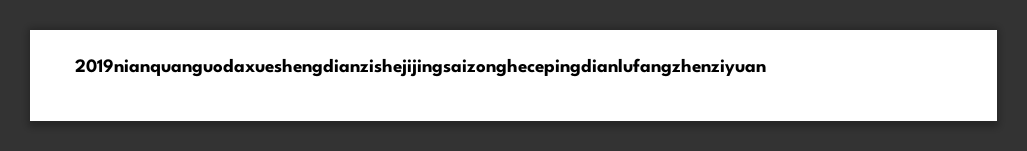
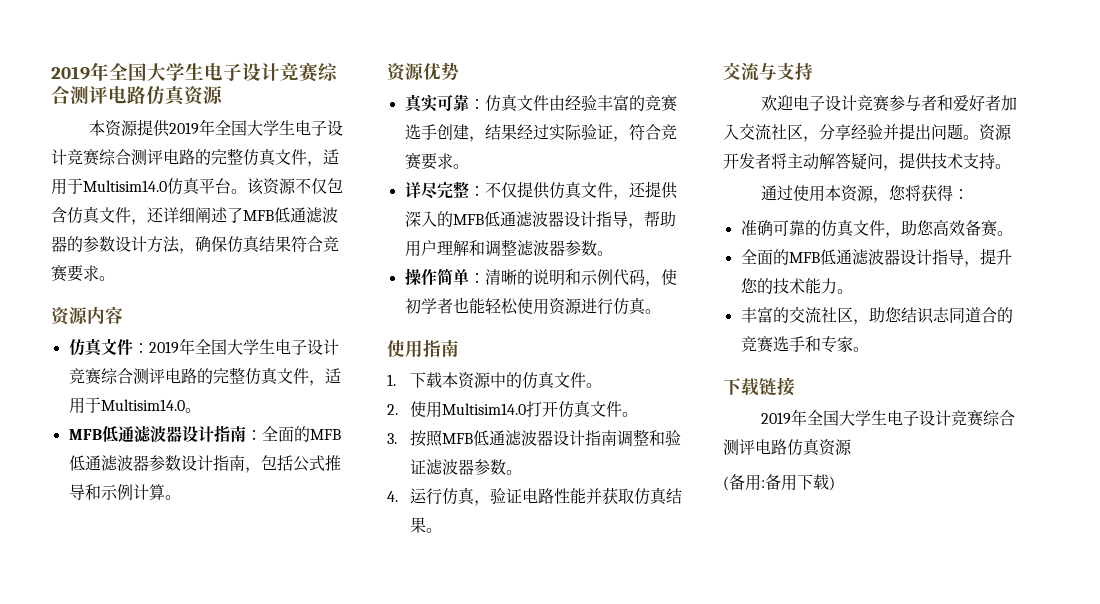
[75,58,766,77] 2019nianquanguodaxueshengdianzishejijingsaizonghecepingdianlufangzhenziyuan -> [51,62,338,83] [51,86,223,106] [88,119,343,137] [51,148,339,167] [51,177,343,195] [51,206,338,225] [51,235,339,254] [51,265,115,282] [51,306,123,325] [68,338,339,357] [68,367,341,386] [68,397,201,414] [68,425,341,443] [68,455,341,473] [68,484,181,500] [387,62,459,81] [404,94,677,113] [404,124,677,142] [404,153,469,170] [404,181,678,200] [404,211,676,229] [404,239,613,257] [404,268,677,287] [404,297,661,315] [387,339,459,358] [387,371,603,389] [387,400,639,418] [387,429,682,447] [410,459,523,475] [387,487,683,506] [410,517,443,533] [723,62,813,81] [760,95,1017,112] [723,123,1012,142] [723,152,1011,171] [760,184,969,203] [740,219,1013,238] [740,248,1012,267] [740,278,853,294] [740,306,1013,325] [740,336,869,353] [723,377,795,396] [760,409,1015,427] [723,438,852,456] [723,474,835,491] 2019年全国大学生电子设计竞赛综合测评电路仿真资源 // 本资源提供2019年全国大学生电子设计竞赛综合测评电路的完整仿真文件，适用于Multisim14.0仿真平台。该资源不仅包含仿真文件，还详细阐述了MFB低通滤波器的参数设计方法，确保仿真结果符合竞赛要求。 // 资源内容 // 仿真文件：2019年全国大学生电子设计竞赛综合测评电路的完整仿真文件，适用于Multisim14.0。 // MFB低通滤波器设计指南：全面的MFB低通滤波器参数设计指南，包括公式推导和示例计算。 // 资源优势 // 真实可靠：仿真文件由经验丰富的竞赛选手创建，结果经过实际验证，符合竞赛要求。 // 详尽完整：不仅提供仿真文件，还提供深入的MFB低通滤波器设计指导，帮助用户理解和调整滤波器参数。 // 操作简单：清晰的说明和示例代码，使初学者也能轻松使用资源进行仿真。 // 使用指南 // 1.下载本资源中的仿真文件。 // 2.使用Multisim14.0打开仿真文件。 // 3.按照MFB低通滤波器设计指南调整和验证滤波器参数。 // 4.运行仿真，验证电路性能并获取仿真结果。 // 交流与支持 // 欢迎电子设计竞赛参与者和爱好者加入交流社区，分享经验并提出问题。资源开发者将主动解答疑问，提供技术支持。 // 通过使用本资源，您将获得： // 准确可靠的仿真文件，助您高效备赛。 // 全面的MFB低通滤波器设计指导，提升您的技术能力。 // 丰富的交流社区，助您结识志同道合的竞赛选手和专家。 // 下载链接 // 2019年全国大学生电子设计竞赛综合测评电路仿真资源 // (备用:备用下载)

